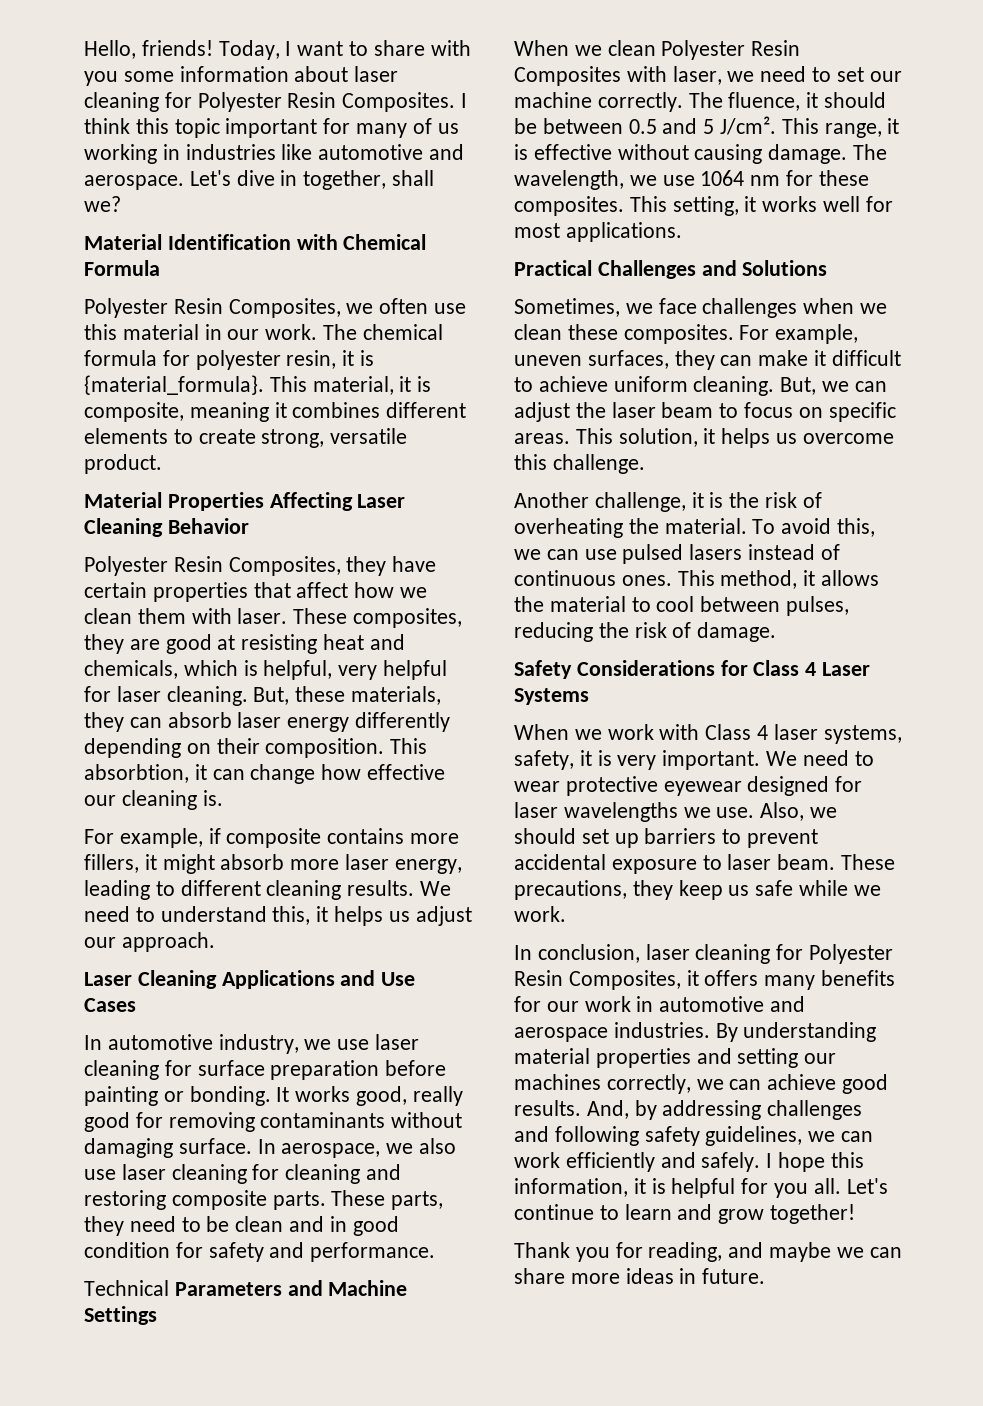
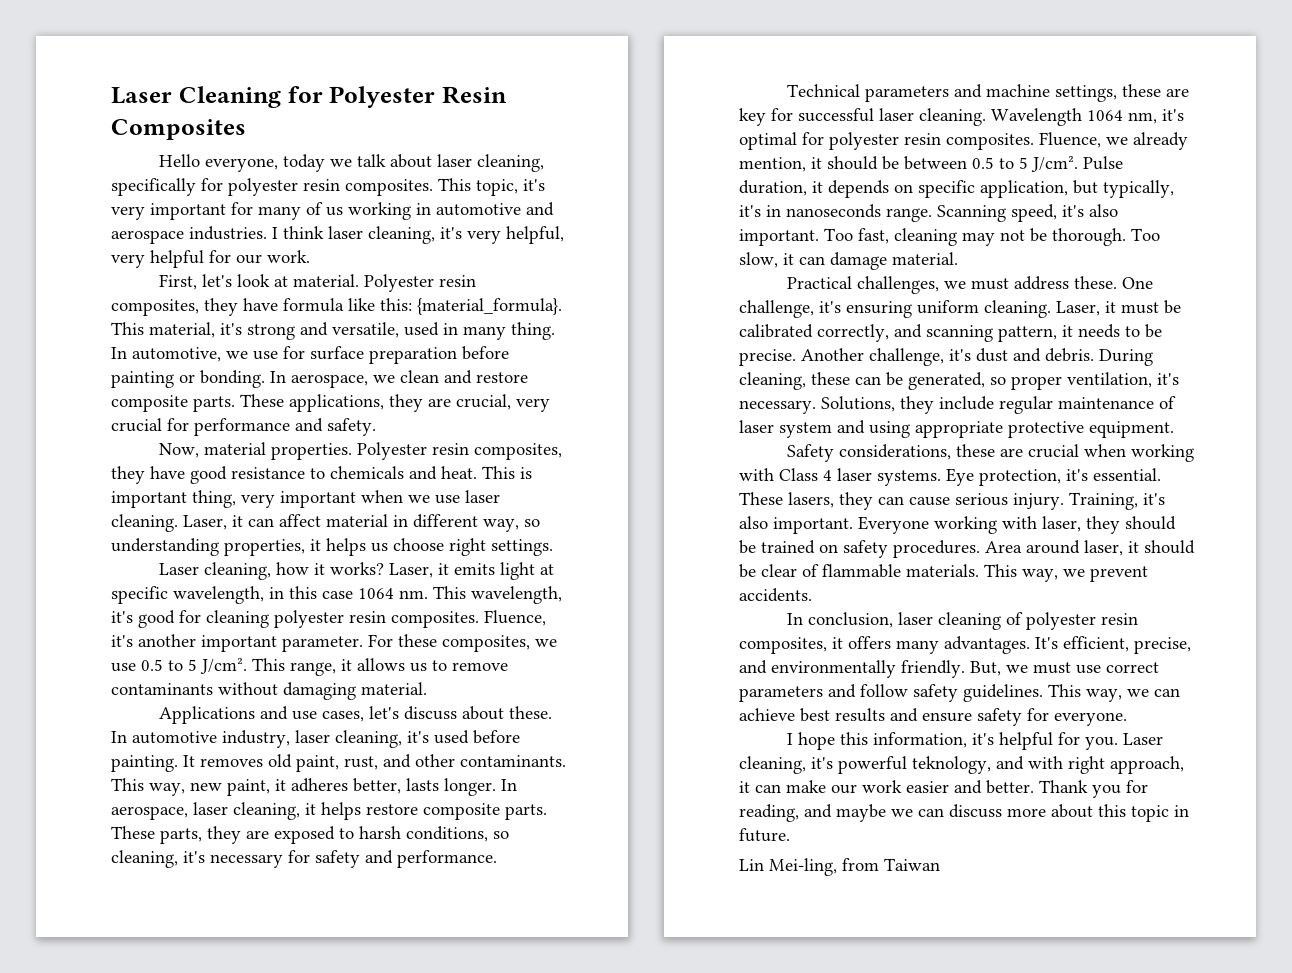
[84,40,471,60] [84,66,399,86] [84,92,468,112] [84,118,220,138] Hello, friends! Today, I want to share with you some information about laser cleaning for Polyester Resin Composites. I think this topic -> [111,86,507,108] [111,119,246,140] [158,154,544,172] [111,178,545,196] [111,206,145,220] Laser Cleaning for Polyester Resin Composites // Hello everyone, today we talk about laser cleaning, specifically for polyester resin composites. This topic, it's very
[185,144,465,160] [84,170,435,190] [84,196,121,212] [84,234,427,250] [84,260,160,276] [84,298,467,318] [84,324,443,340] [84,350,375,370] [84,375,432,395] [84,402,467,422] [84,428,408,448] [84,454,162,474] [84,492,406,511] [84,518,249,537] [84,556,437,576] [84,582,428,602] [84,608,463,628] [84,634,405,654] [84,660,448,680] [84,686,442,706] [84,712,451,732] [84,738,428,758] [84,764,446,784] [84,790,223,810] [84,828,460,848] [84,854,462,874] [84,880,452,900] [84,906,472,926] [84,932,215,952] [84,970,416,989] [84,998,136,1012] [84,1034,420,1054] [84,1060,159,1080] industries like automotive and aerospace. Let's dive in together, shall we? // Material Identification with Chemical Formula // Polyester Resin Composites, we often use this material in our work. The chemical formula for polyester resin, it is {material_formula}. This material, it is composite, meaning it combines different elements to create strong, versatile product. // Material Properties Affecting Laser Cleaning Behavior // Polyester Resin Composites, they have certain properties that affect how we clean them with laser. These composites, they are good at resisting heat and chemicals, which is helpful, very helpful for laser cleaning. But, these materials, they can absorb laser energy differently depending on their composition. This absorbtion, it can change how effective our cleaning is. // For example, if composite contains more fillers, it might absorb more laser energy, leading to different cleaning results. We need to understand this, it helps us adjust our approach. // Laser Cleaning Applications and Use Cases // In automotive industry, we use laser cleaning -> [436,202,554,216] [111,226,564,244] [111,250,310,268] [158,274,476,292] [111,298,562,316] [111,322,555,340] [111,347,278,362] automotive and aerospace industries. I think laser cleaning, it's very helpful, very helpful for our work. // First, let's look at material. Polyester resin composites, they have formula like this: {material_formula}. This material, it's strong and versatile, used in many thing. In automotive, we use
[276,1086,463,1106] [84,1112,463,1132] [84,1138,457,1158] [84,1164,402,1184] [84,1190,166,1210] It works good, really good for removing contaminants without damaging surface. In aerospace, we also use laser cleaning for cleaning and restoring -> [270,370,528,388] [111,394,550,412] [111,418,376,436] [158,442,562,460] [111,466,532,484] [111,490,500,508] [111,514,540,532] [111,538,553,556] [158,562,554,580] [111,586,562,604] [111,610,546,628] [111,634,557,652] [111,658,508,676] [111,682,427,700] [158,706,552,724] [111,730,520,748] [111,754,566,772] [111,778,517,796] [111,802,418,820] In aerospace, we clean and restore composite parts. These applications, they are crucial, very crucial for performance and safety. // Now, material properties. Polyester resin composites, they have good resistance to chemicals and heat. This is important thing, very important when we use laser cleaning. Laser, it can affect material in different way, so understanding properties, it helps us choose right settings. // Laser cleaning, how it works? Laser, it emits light at specific wavelength, in this case 1064 nm. This wavelength, it's good for cleaning polyester resin composites. Fluence, it's another important parameter. For these composites, we use 0.5 to 5 J/cm². This range, it allows us to remove contaminants without damaging material. // Applications and use cases, let's discuss about these. In automotive industry, laser cleaning, it's used before painting. It removes old paint, rust, and other contaminants. This way, new paint, it adheres better, lasts longer. In aerospace, laser cleaning, it helps restore
[129,1216,399,1236] [84,1242,170,1258] need to be clean and in good condition -> [246,826,509,844] [111,850,283,868] are exposed to harsh conditions, so cleaning, it's necessary
[174,1280,408,1296] [84,1306,157,1325] [514,40,801,60] [514,66,902,86] [514,92,801,112] Parameters and Machine Settings // When we clean Polyester Resin Composites with laser, we need to set our machine correctly. The fluence, -> [864,84,1189,102] [739,108,1184,126] [739,132,1188,150] [739,157,806,172] parameters and machine settings, these are key for successful laser cleaning. Wavelength 1064 nm, it's optimal for polyester resin composites. Fluence, we already mention,
[662,116,900,138] [514,144,888,164] [514,170,869,190] [514,196,893,216] [514,222,682,242] [514,260,828,279] [514,298,888,318] [514,324,859,344] [514,350,901,370] [514,376,887,396] [514,402,896,422] [514,428,894,448] [514,454,645,474] [514,492,822,512] [514,518,876,538] [514,544,840,564] [514,570,880,589] [514,596,850,616] [514,622,777,642] [514,660,871,679] [514,688,589,705] [514,724,902,744] [514,750,874,770] [514,776,863,796] [514,802,838,822] [514,828,819,848] [514,854,896,874] [514,880,881,900] [514,906,566,922] [514,944,894,964] [514,970,896,990] [514,996,806,1012] [514,1022,877,1042] [514,1048,837,1068] [514,1074,889,1094] [514,1100,863,1120] [514,1126,874,1146] [514,1152,864,1172] [514,1178,888,1198] [514,1204,856,1224] and 5 J/cm². This range, it is effective without causing damage. The wavelength, we use 1064 nm for these composites. This setting, it works well for most applications. // Practical Challenges and Solutions // Sometimes, we face challenges when we clean these composites. For example, uneven surfaces, they can make it difficult to achieve uniform cleaning. But, we can adjust the laser beam to focus on specific areas. This solution, it helps us overcome this challenge. // Another challenge, it is the risk of overheating the material. To avoid this, we can use pulsed lasers instead of continuous ones. This method, it allows the material to cool between pulses, reducing the risk of damage. // Safety Considerations for Class 4 Laser Systems // When we work with Class 4 laser systems, safety, it is very important. We need to wear protective eyewear designed for laser wavelengths we use. Also, we should set up barriers to prevent accidental exposure to laser beam. These precautions, they keep us safe while we work. // In conclusion, laser cleaning for Polyester Resin Composites, it offers many benefits for our work in automotive and aerospace industries. By understanding material properties and setting our machines correctly, we can achieve good results. And, by addressing challenges and following safety guidelines, we can work efficiently and safely. I hope this information, it is helpful for you all. Let's continue to learn and grow together! // -> [999,156,1123,172] [739,180,1174,198] [739,204,1118,222] [739,228,1160,246] [739,252,958,270] [786,276,1153,294] [739,300,1181,318] [739,324,1162,342] [739,348,1153,366] [739,372,1179,390] [739,396,1176,414] [739,420,1174,438] [786,444,1194,462] [739,468,1161,486] [739,492,1165,510] [739,516,1176,534] [739,540,1195,558] [739,564,1148,582] [739,588,812,602] [786,612,1138,630] [739,636,1191,654] [739,660,1159,678] [739,684,1180,702] [739,708,1127,726] [786,732,1163,750] [739,756,1184,774] [739,780,1034,794] to 5 J/cm². Pulse duration, it depends on specific application, but typically, it's in nanoseconds range. Scanning speed, it's also important. Too fast, cleaning may not be thorough. Too slow, it can damage material. // Practical challenges, we must address these. One challenge, it's ensuring uniform cleaning. Laser, it must be calibrated correctly, and scanning pattern, it needs to be precise. Another challenge, it's dust and debris. During cleaning, these can be generated, so proper ventilation, it's necessary. Solutions, they include regular maintenance of laser system and using appropriate protective equipment. // Safety considerations, these are crucial when working with Class 4 laser systems. Eye protection, it's essential. These lasers, they can cause serious injury. Training, it's also important. Everyone working with laser, they should be trained on safety procedures. Area around laser, it should be clear of flammable materials. This way, we prevent accidents. // In conclusion, laser cleaning of polyester resin composites, it offers many advantages. It's efficient, precise, and environmentally friendly. But, we must use correct parameters and follow safety guidelines. This way, we can achieve best results and ensure safety for everyone. // I hope this information, it's helpful for you. Laser cleaning, it's powerful teknology, and with right approach, it can make our work easier and better.
[514,1268,766,1284] share more ideas in future. -> [949,804,1189,822] [739,828,790,842] [739,858,940,876] discuss more about this topic in future. // Lin Mei-ling, from Taiwan

